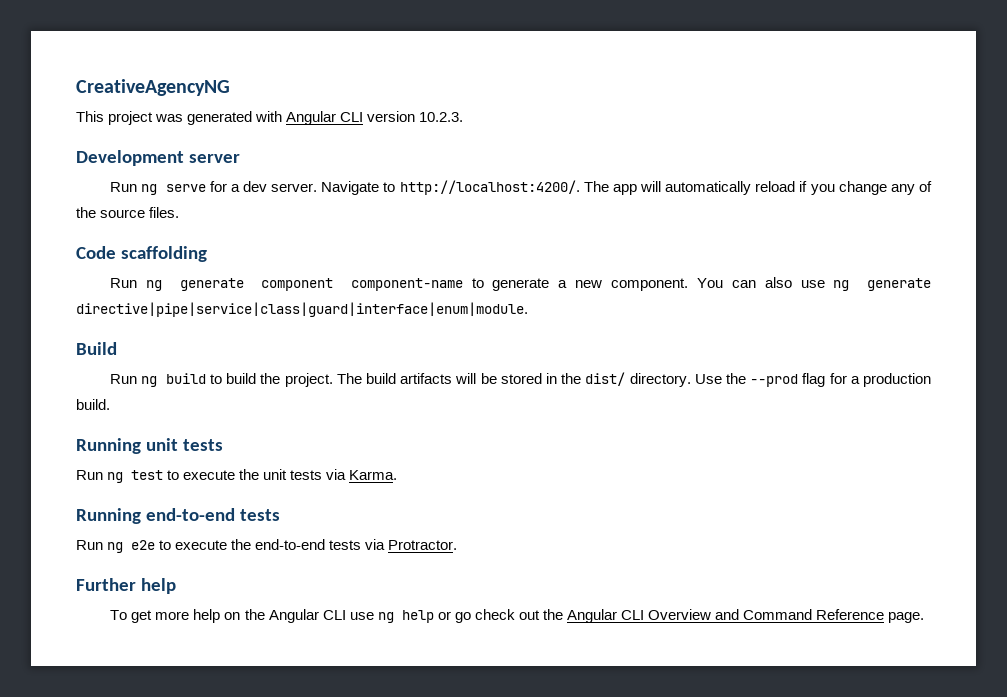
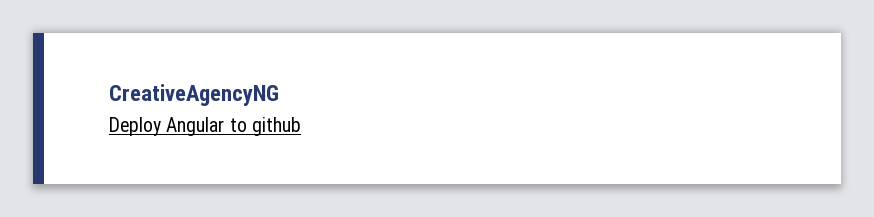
[76,111,464,125] [76,150,240,166] [110,180,933,195] [76,207,180,218] [76,246,207,262] [110,277,931,291] [76,302,528,317] [76,342,117,355] [110,372,932,387] [76,399,110,410] [76,438,223,454] [76,469,398,483] [76,508,280,524] [76,539,458,553] [76,578,176,594] [110,609,925,623] This project was generated with Angular CLI version 10.2.3. // Development server // Run ng serve for a dev server. Navigate to http://localhost:4200/. The app will automatically reload if you change any of the source files. // Code scaffolding // Run ng generate component component-name to generate a new component. You can also use ng generate directive|pipe|service|class|guard|interface|enum|module. // Build // Run ng build to build the project. The build artifacts will be stored in the dist/ directory. Use the --prod flag for a production build. // Running unit tests // Run ng test to execute the unit tests via Karma. // Running end-to-end tests // Run ng e2e to execute the end-to-end tests via Protractor. // Further help // To get more help on the Angular CLI use ng help or go check out the Angular CLI Overview and Command Reference page. -> [109,117,301,136] Deploy Angular to github

